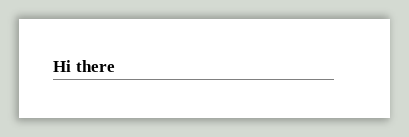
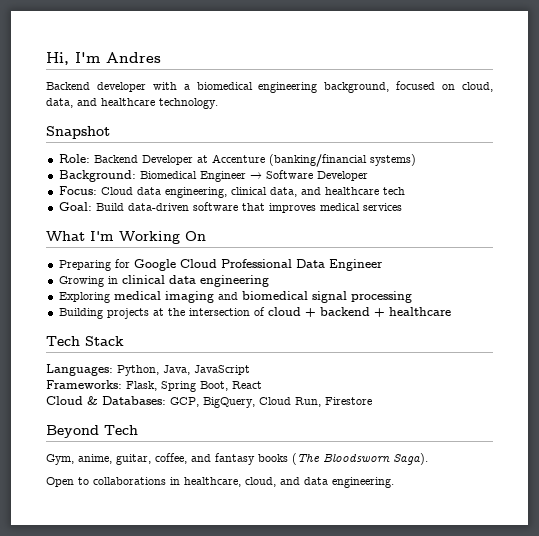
[53,60,115,72] Hi there -> [46,52,161,65] [46,81,494,93] [46,98,218,109] [46,126,110,139] [58,154,416,167] [58,170,368,182] [58,186,405,198] [58,202,402,213] [46,231,206,244] [58,259,383,271] [58,275,269,287] [58,291,412,303] [58,307,451,319] [46,336,124,346] [46,364,250,376] [46,380,262,392] [46,396,372,408] [46,425,138,438] [46,453,428,465] [46,477,394,488] Hi, I'm Andres // Backend developer with a biomedical engineering background, focused on cloud, data, and healthcare technology. // Snapshot // Role: Backend Developer at Accenture (banking/financial systems) // Background: Biomedical Engineer → Software Developer // Focus: Cloud data engineering, clinical data, and healthcare tech // Goal: Build data-driven software that improves medical services // What I'm Working On // Preparing for Google Cloud Professional Data Engineer // Growing in clinical data engineering // Exploring medical imaging and biomedical signal processing // Building projects at the intersection of cloud + backend + healthcare // Tech Stack // Languages: Python, Java, JavaScript // Frameworks: Flask, Spring Boot, React // Cloud & Databases: GCP, BigQuery, Cloud Run, Firestore // Beyond Tech // Gym, anime, guitar, coffee, and fantasy books (The Bloodsworn Saga). // Open to collaborations in healthcare, cloud, and data engineering.

